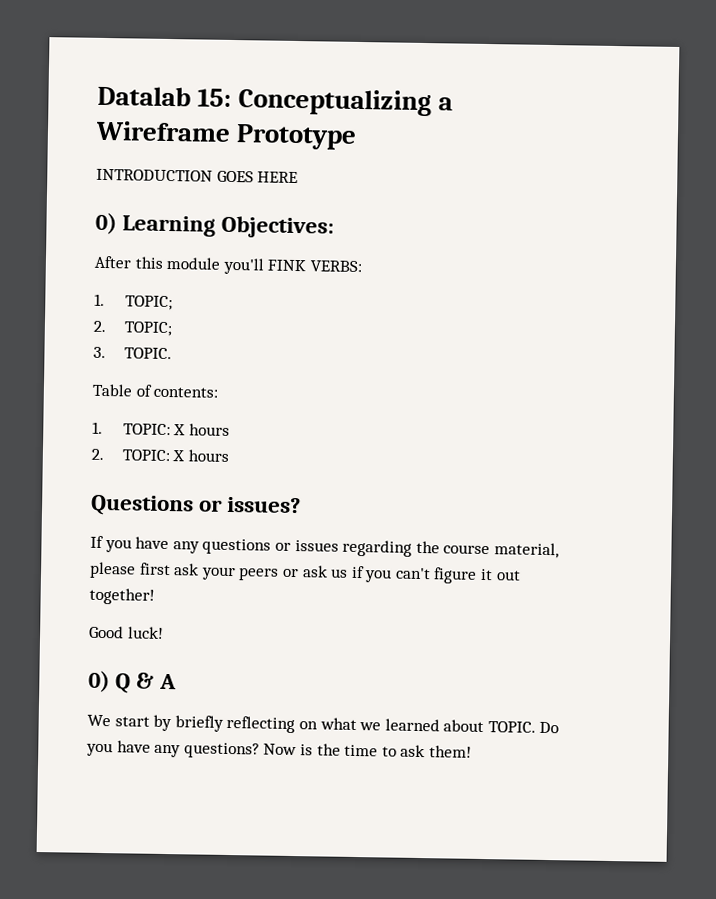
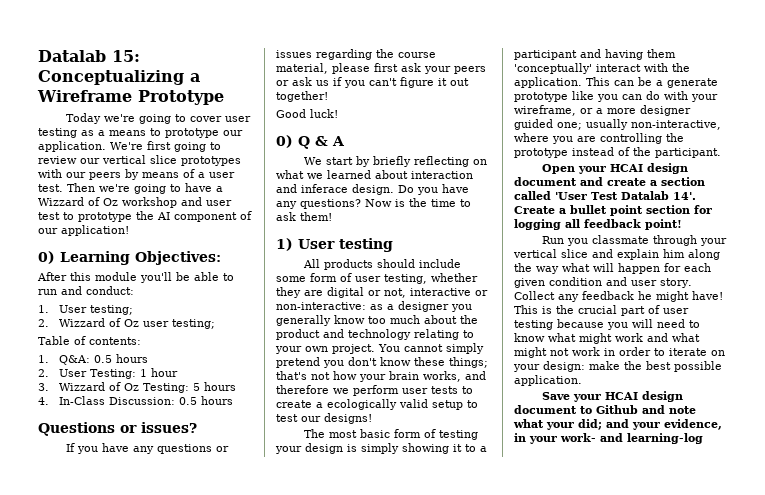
[96,168,299,184] INTRODUCTION GOES HERE -> [65,113,251,124] [38,128,243,138] [38,141,221,152] [38,155,241,166] [38,169,235,180] [38,183,223,194] [38,197,232,208] [38,211,252,222] [38,225,129,236] Today we're going to cover user testing as a means to prototype our application. We're first going to review our vertical slice prototypes with our peers by means of a user test. Then we're going to have a Wizzard of Oz workshop and user test to prototype the AI component of our application!
[267,259,362,273] [94,293,173,311] [93,320,172,337] [93,346,172,360] FINK VERBS: // 1. TOPIC; // 2. TOPIC; // 3. TOPIC. -> [176,272,234,281] [38,286,134,295] [38,305,134,315] [38,318,216,329] be able to run and conduct: // 1. User testing; // 2. Wizzard of Oz user testing;
[122,423,187,436] TOPIC: X -> [59,355,113,365] Q&A: 0.5
[121,449,186,462] TOPIC: X -> [59,368,179,379] [38,382,237,393] [38,396,198,405] User Testing: 1 hour // 3. Wizzard of Oz Testing: 5 hours // 4. In-Class Discussion: 0.5
[487,721,536,733] TOPIC. -> [411,171,473,179] [276,184,394,195] interaction and inferace design.
(472, 751) none -> [276,238,393,252] [302,259,461,270] [276,273,478,284] [276,287,488,298] [276,301,472,312] [276,315,478,326] [276,329,474,340] [275,343,484,354] [276,357,488,368] [276,371,486,382] [276,385,473,396] [276,399,478,410] [276,413,372,424] [303,429,478,440] [275,443,487,454] [514,49,676,60] [514,63,690,74] [514,77,718,88] [514,91,718,102] [514,105,691,116] [514,119,721,130] [514,133,684,144] [514,147,721,158] [541,163,688,174] [514,177,705,186] [514,191,696,200] [514,205,712,216] [514,219,682,230] [541,235,727,246] [513,249,720,260] [514,263,711,274] [514,277,692,288] [514,291,723,302] [514,305,689,316] [514,319,700,330] [514,333,700,344] [514,347,725,358] [513,361,722,372] [514,375,582,386] [541,391,683,402] [514,405,696,414] [513,419,722,430] [514,433,703,444] // 1) User testing // All products should include some form of user testing, whether they are digital or not, interactive or non-interactive: as a designer you generally know too much about the product and technology relating to your own project. You cannot simply pretend you don't know these things; that's not how your brain works, and therefore we perform user tests to create a ecologically valid setup to test our designs! // The most basic form of testing your design is simply showing it to a participant and having them 'conceptually' interact with the application. This can be a generate prototype like you can do with your wireframe, or a more designer guided one; usually non-interactive, where you are controlling the prototype instead of the participant. // Open your HCAI design document and create a section called 'User Test Datalab 14'. Create a bullet point section for logging all feedback point! // Run you classmate through your vertical slice and explain him along the way what will happen for each given condition and user story. Collect any feedback he might have! This is the crucial part of user testing because you will need to know what might work and what might not work in order to iterate on your design: make the best possible application. // Save your HCAI design document to Github and note what your did; and your evidence, in your work- and learning-log

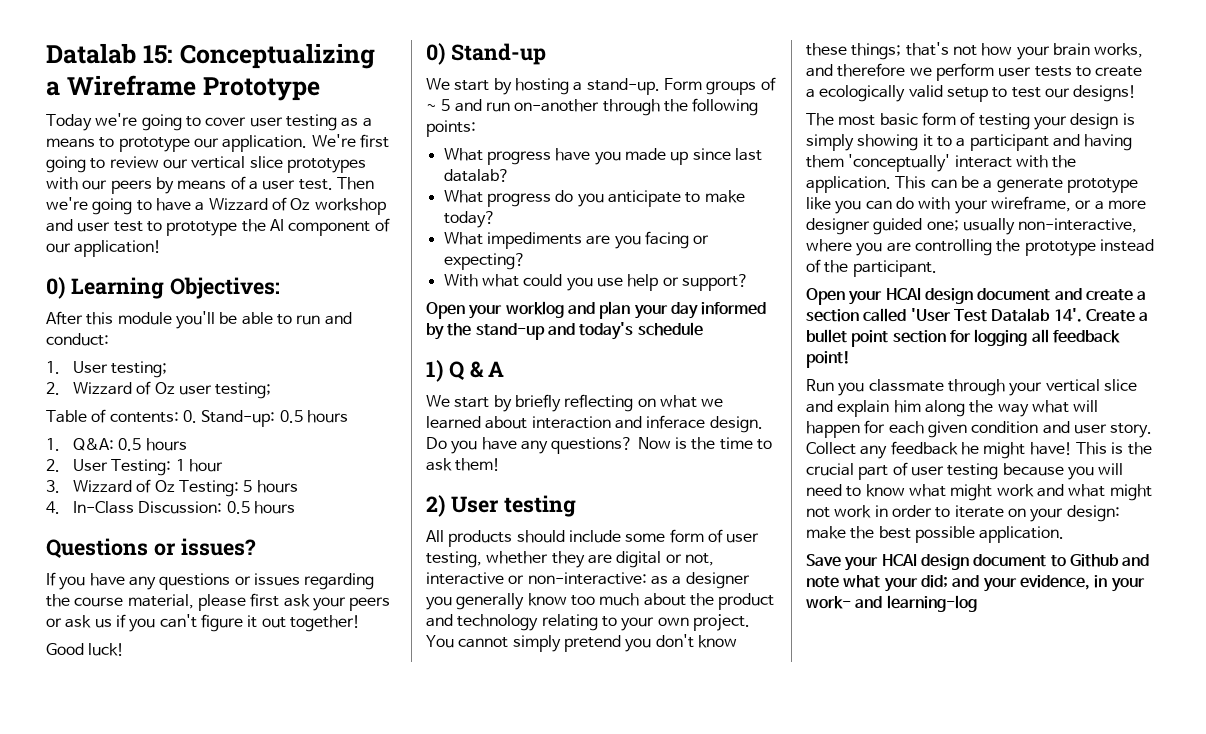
(141, 341) none -> [182,410,348,427] 0. Stand-up: 0.5 hours
(293, 141) none -> [450,43,546,65] [426,77,776,95] [426,98,759,116] [426,120,476,137] [443,148,762,165] [443,169,510,182] [443,190,745,207] [443,211,496,228] [443,231,710,249] [443,253,526,270] [443,274,749,291] [426,301,767,319] [426,322,703,340] [426,360,443,382] Stand-up // We start by hosting a stand-up. Form groups of ~ 5 and run on-another through the following points: // What progress have you made up since last datalab? // What progress do you anticipate to make today? // What impediments are you facing or expecting? // With what could you use help or support? // Open your worklog and plan your day informed by the stand-up and today's schedule // 1)
[276,238,293,251] 1) -> [426,495,445,517] 2)

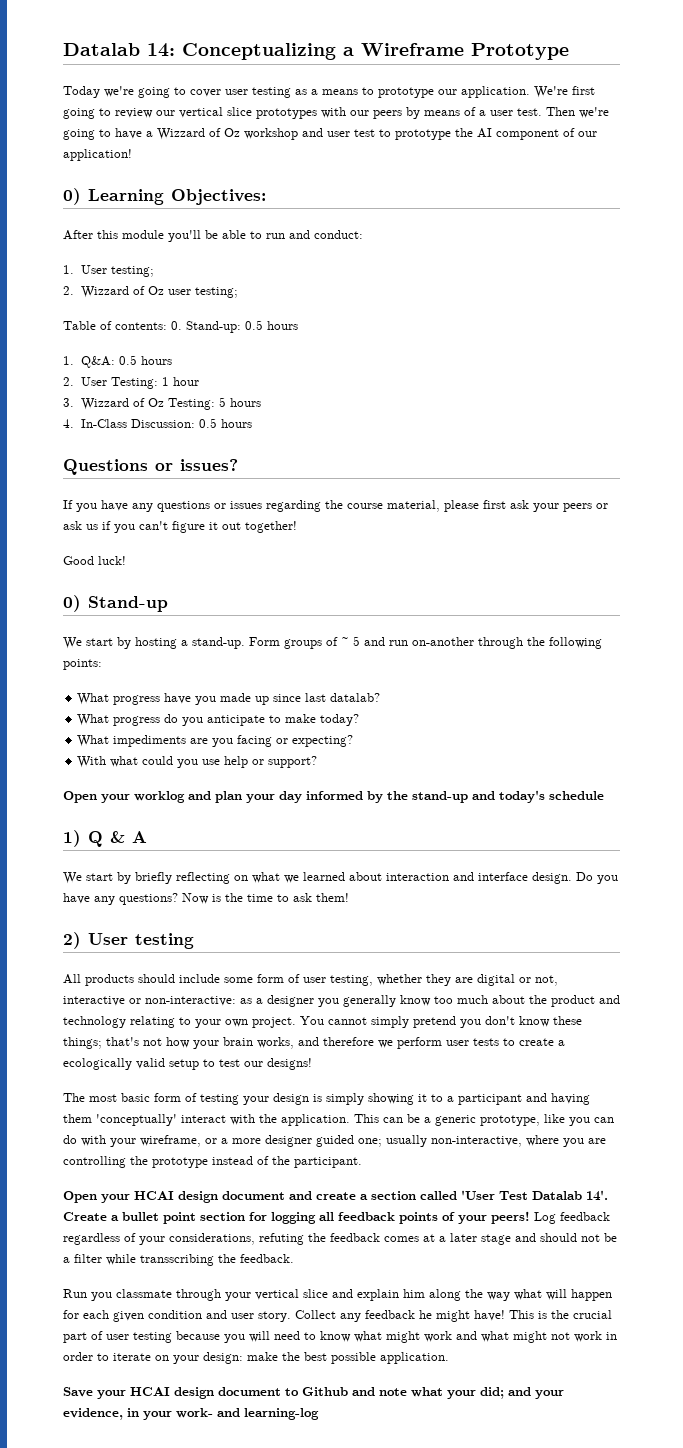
[46,43,173,64] Datalab 15: -> [63,43,175,57] Datalab 14:
[646,415,706,429] inferace -> [478,872,528,881] interface
[996,178,1138,193] generate prototype -> [435,1115,540,1126] generic prototype,
[806,351,850,368] point! -> [399,1211,610,1224] [63,1233,617,1245] [63,1254,294,1266] points of your peers! Log feedback regardless of your considerations, refuting the feedback comes at a later stage and should not be a filter while transscribing the feedback.

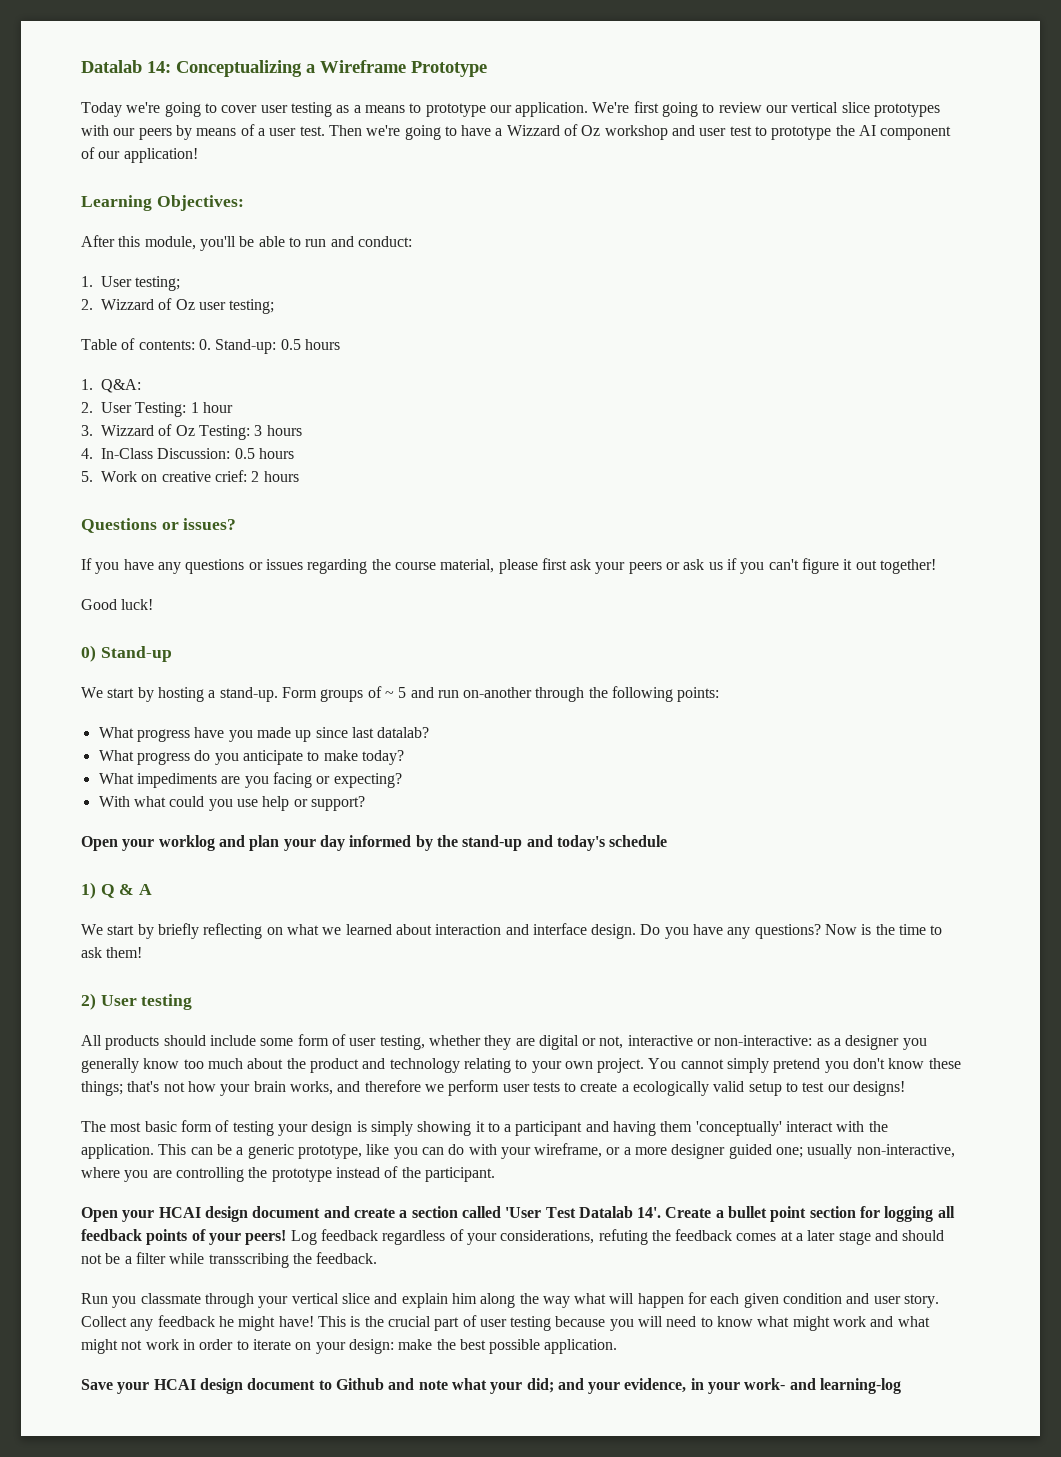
[63,188,81,205] 0) -> (198, 155) none
[122,230,164,239] module -> [144,236,196,250] module,
[119,355,173,365] 0.5 hours -> (141, 386) none
[219,397,227,407] 5 -> [254,425,263,436] 3
(253, 423) none -> [81,470,299,482] // 5. Work on creative crief: 2 hours

